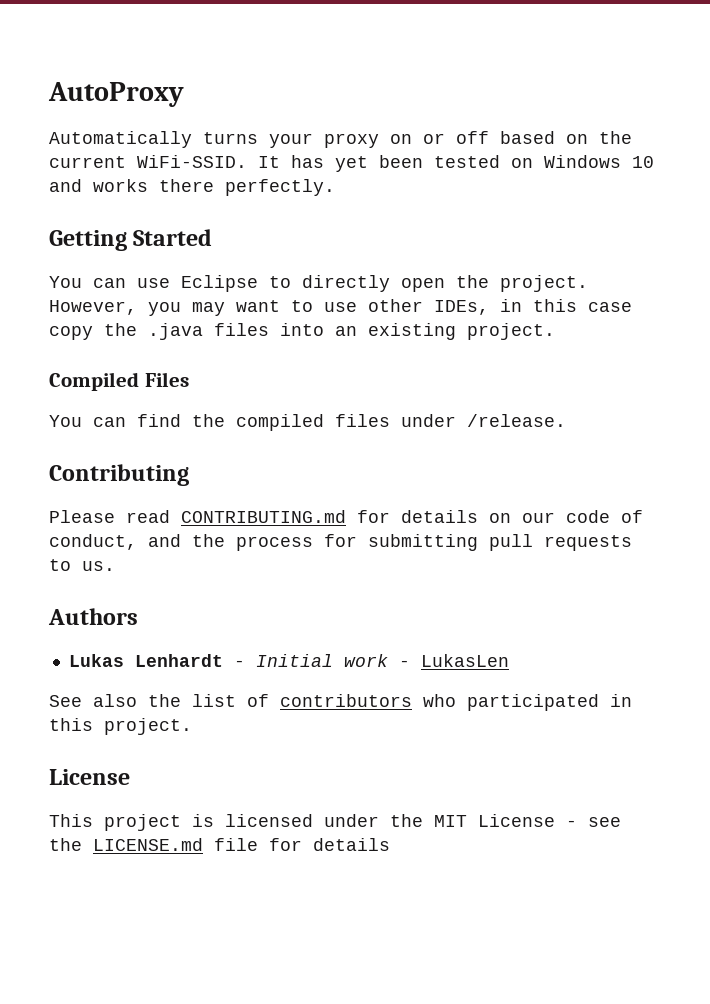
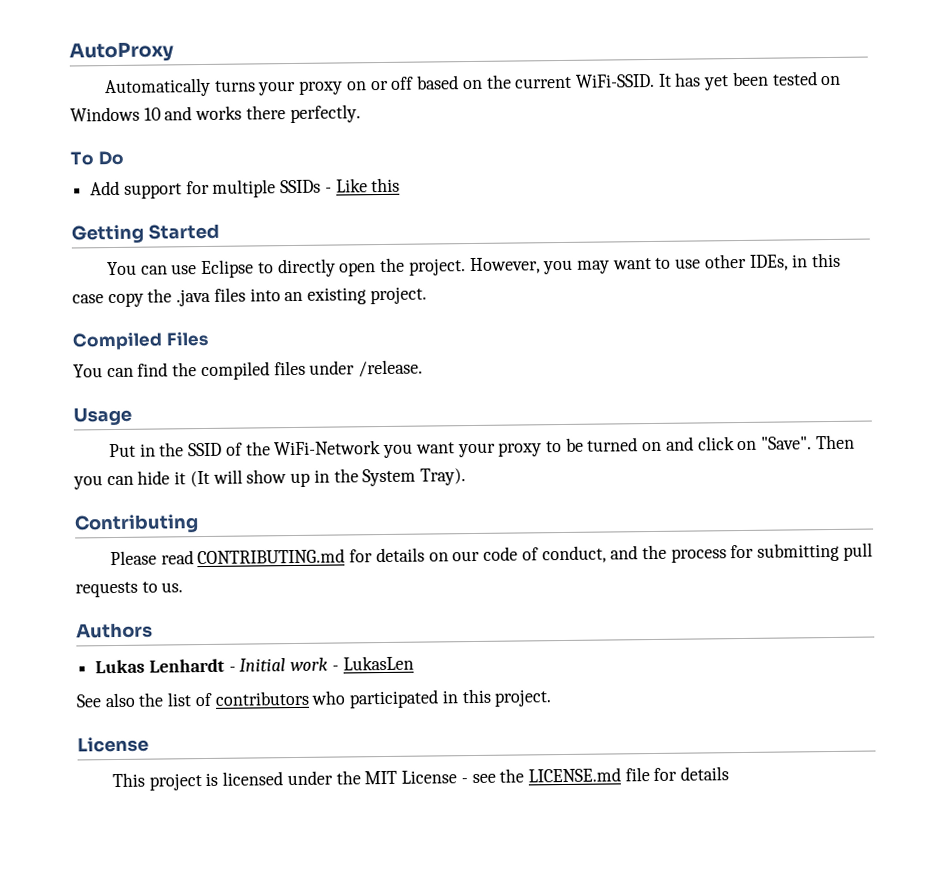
(335, 187) none -> [70,150,124,166] [90,177,401,199] // To Do // Add support for multiple SSIDs - Like this
(566, 420) none -> [73,406,132,426] [108,434,855,459] [73,468,466,490] // Usage // Put in the SSID of the WiFi-Network you want your proxy to be turned on and click on "Save". Then you can hide it (It will show up in the System Tray).

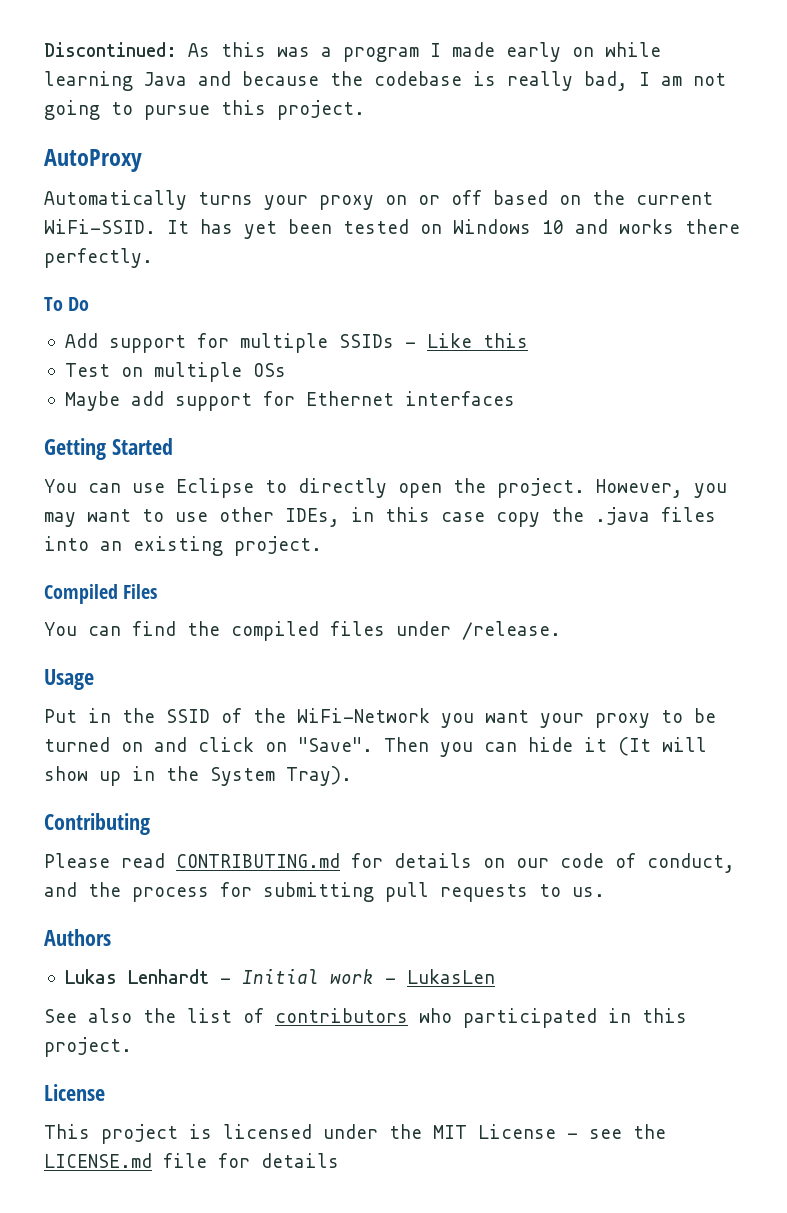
(69, 52) none -> [44,42,661,62] [44,71,726,91] [44,100,365,120] Discontinued: As this was a program I made early on while learning Java and because the codebase is really bad, I am not going to pursue this project. //
(401, 185) none -> [64,362,286,382] [64,391,515,411] // Test on multiple OSs // Maybe add support for Ethernet interfaces

